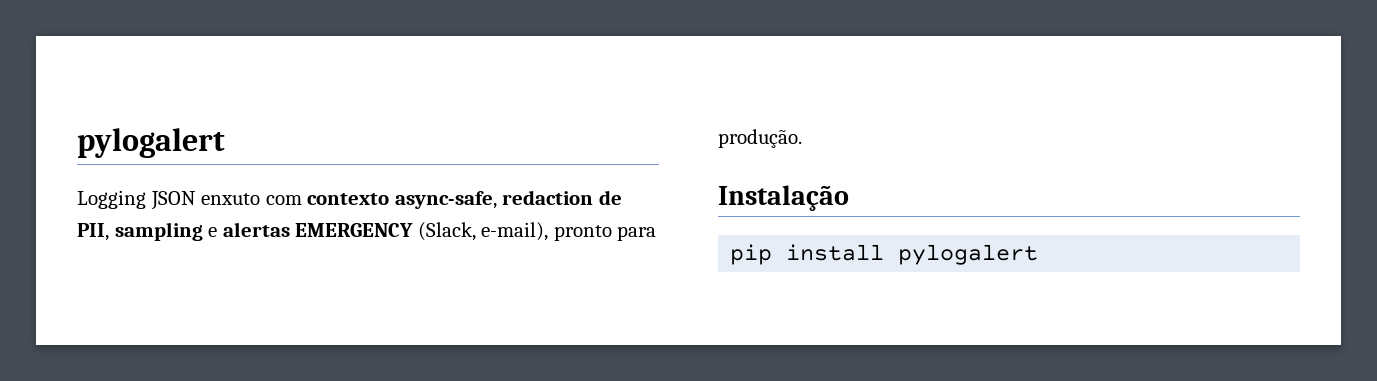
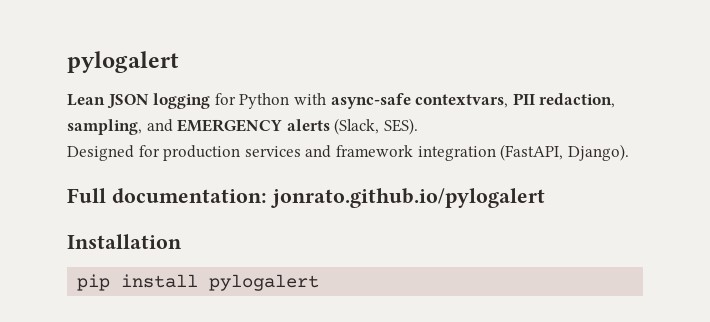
[77,190,622,210] [77,222,657,241] [718,129,802,148] [718,185,849,211] Logging JSON enxuto com contexto async-safe, redaction de PII, sampling e alertas EMERGENCY (Slack, e-mail), pronto para produção. // Instalação -> [67,93,616,109] [67,118,418,135] [67,144,629,161] [67,188,545,208] [67,234,182,249] Lean JSON logging for Python with async-safe contextvars, PII redaction, sampling, and EMERGENCY alerts (Slack, SES). // Designed for production services and framework integration (FastAPI, Django). // Full documentation: jonrato.github.io/pylogalert // Installation

